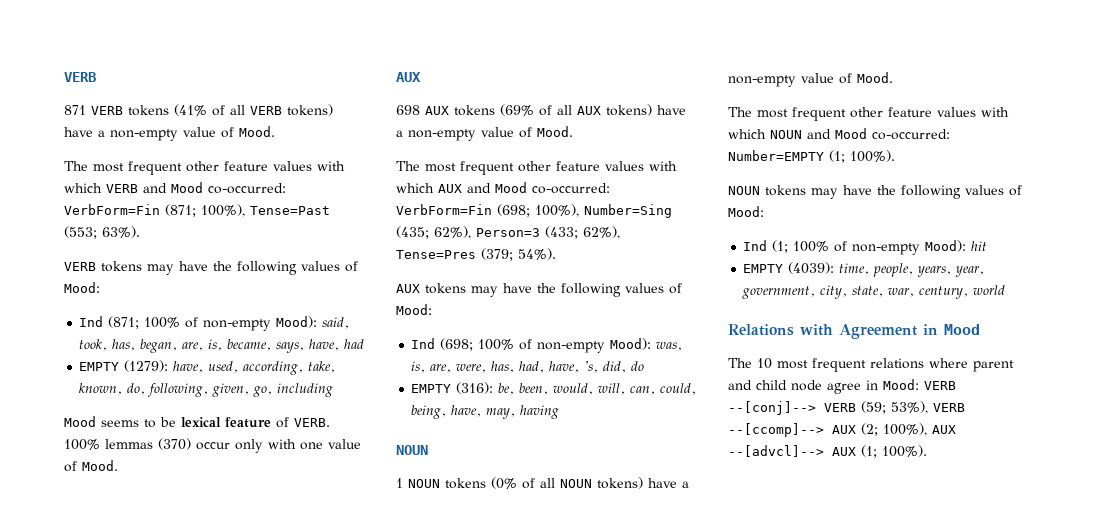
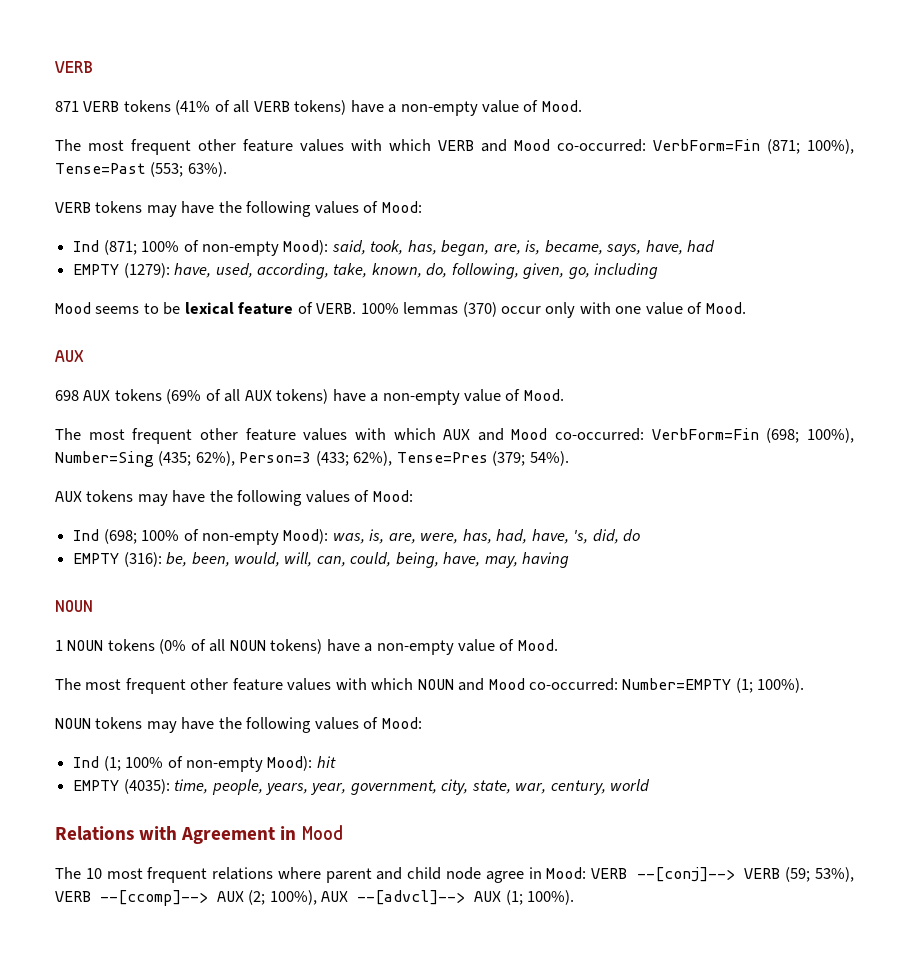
[788,262,835,274] (4039): -> [123,779,170,794] (4035):

